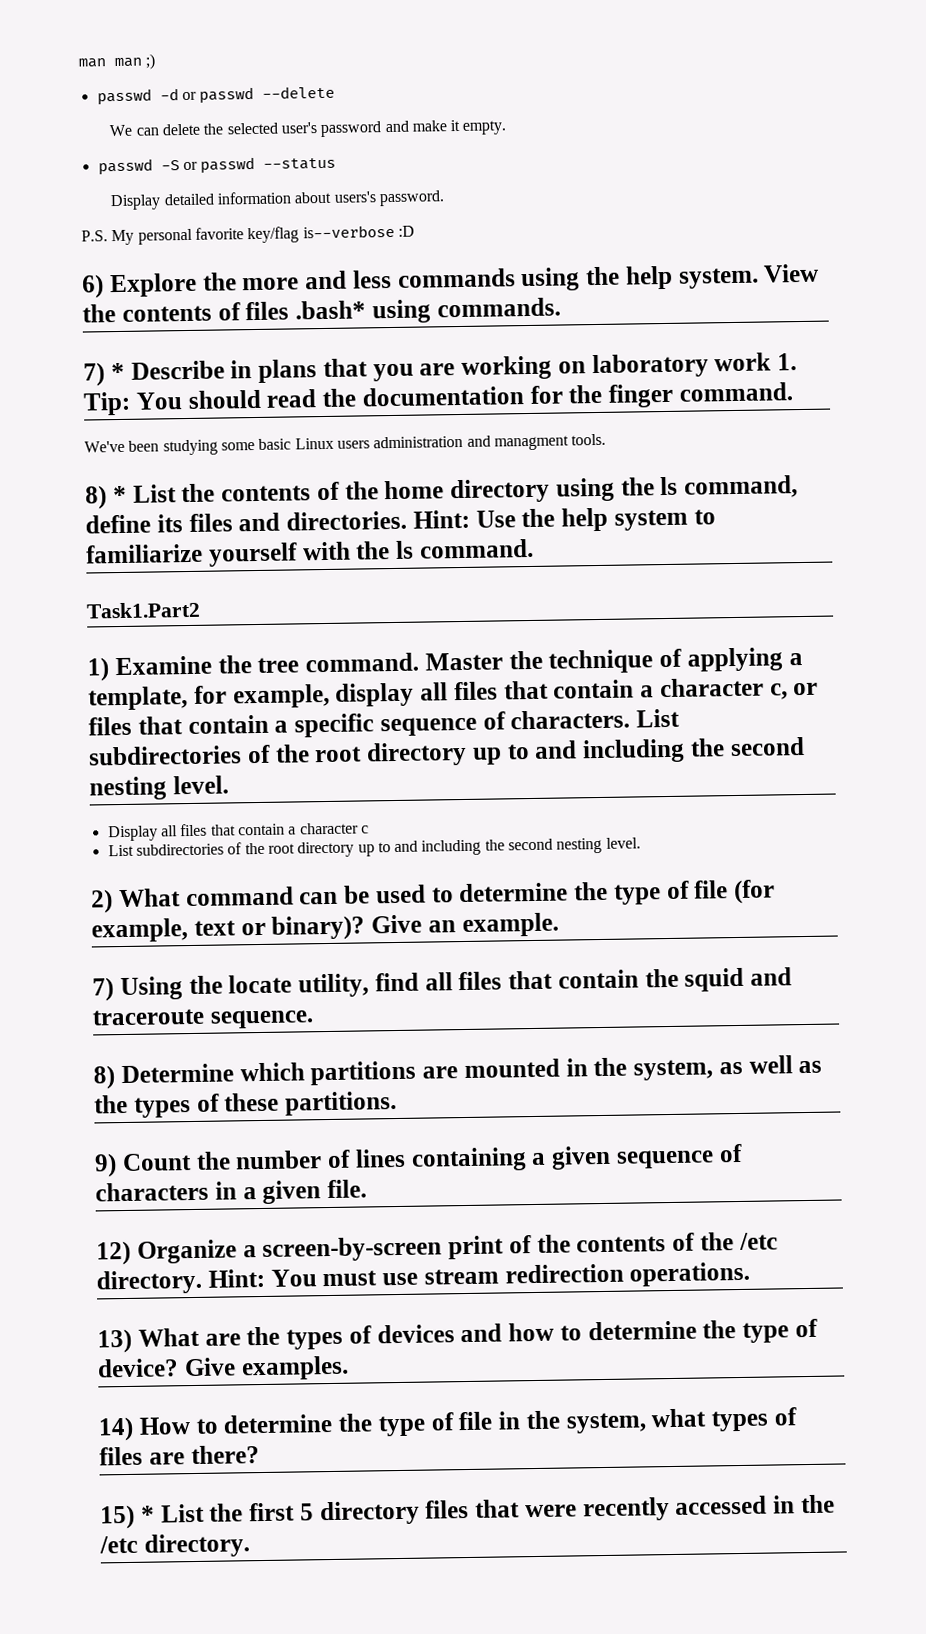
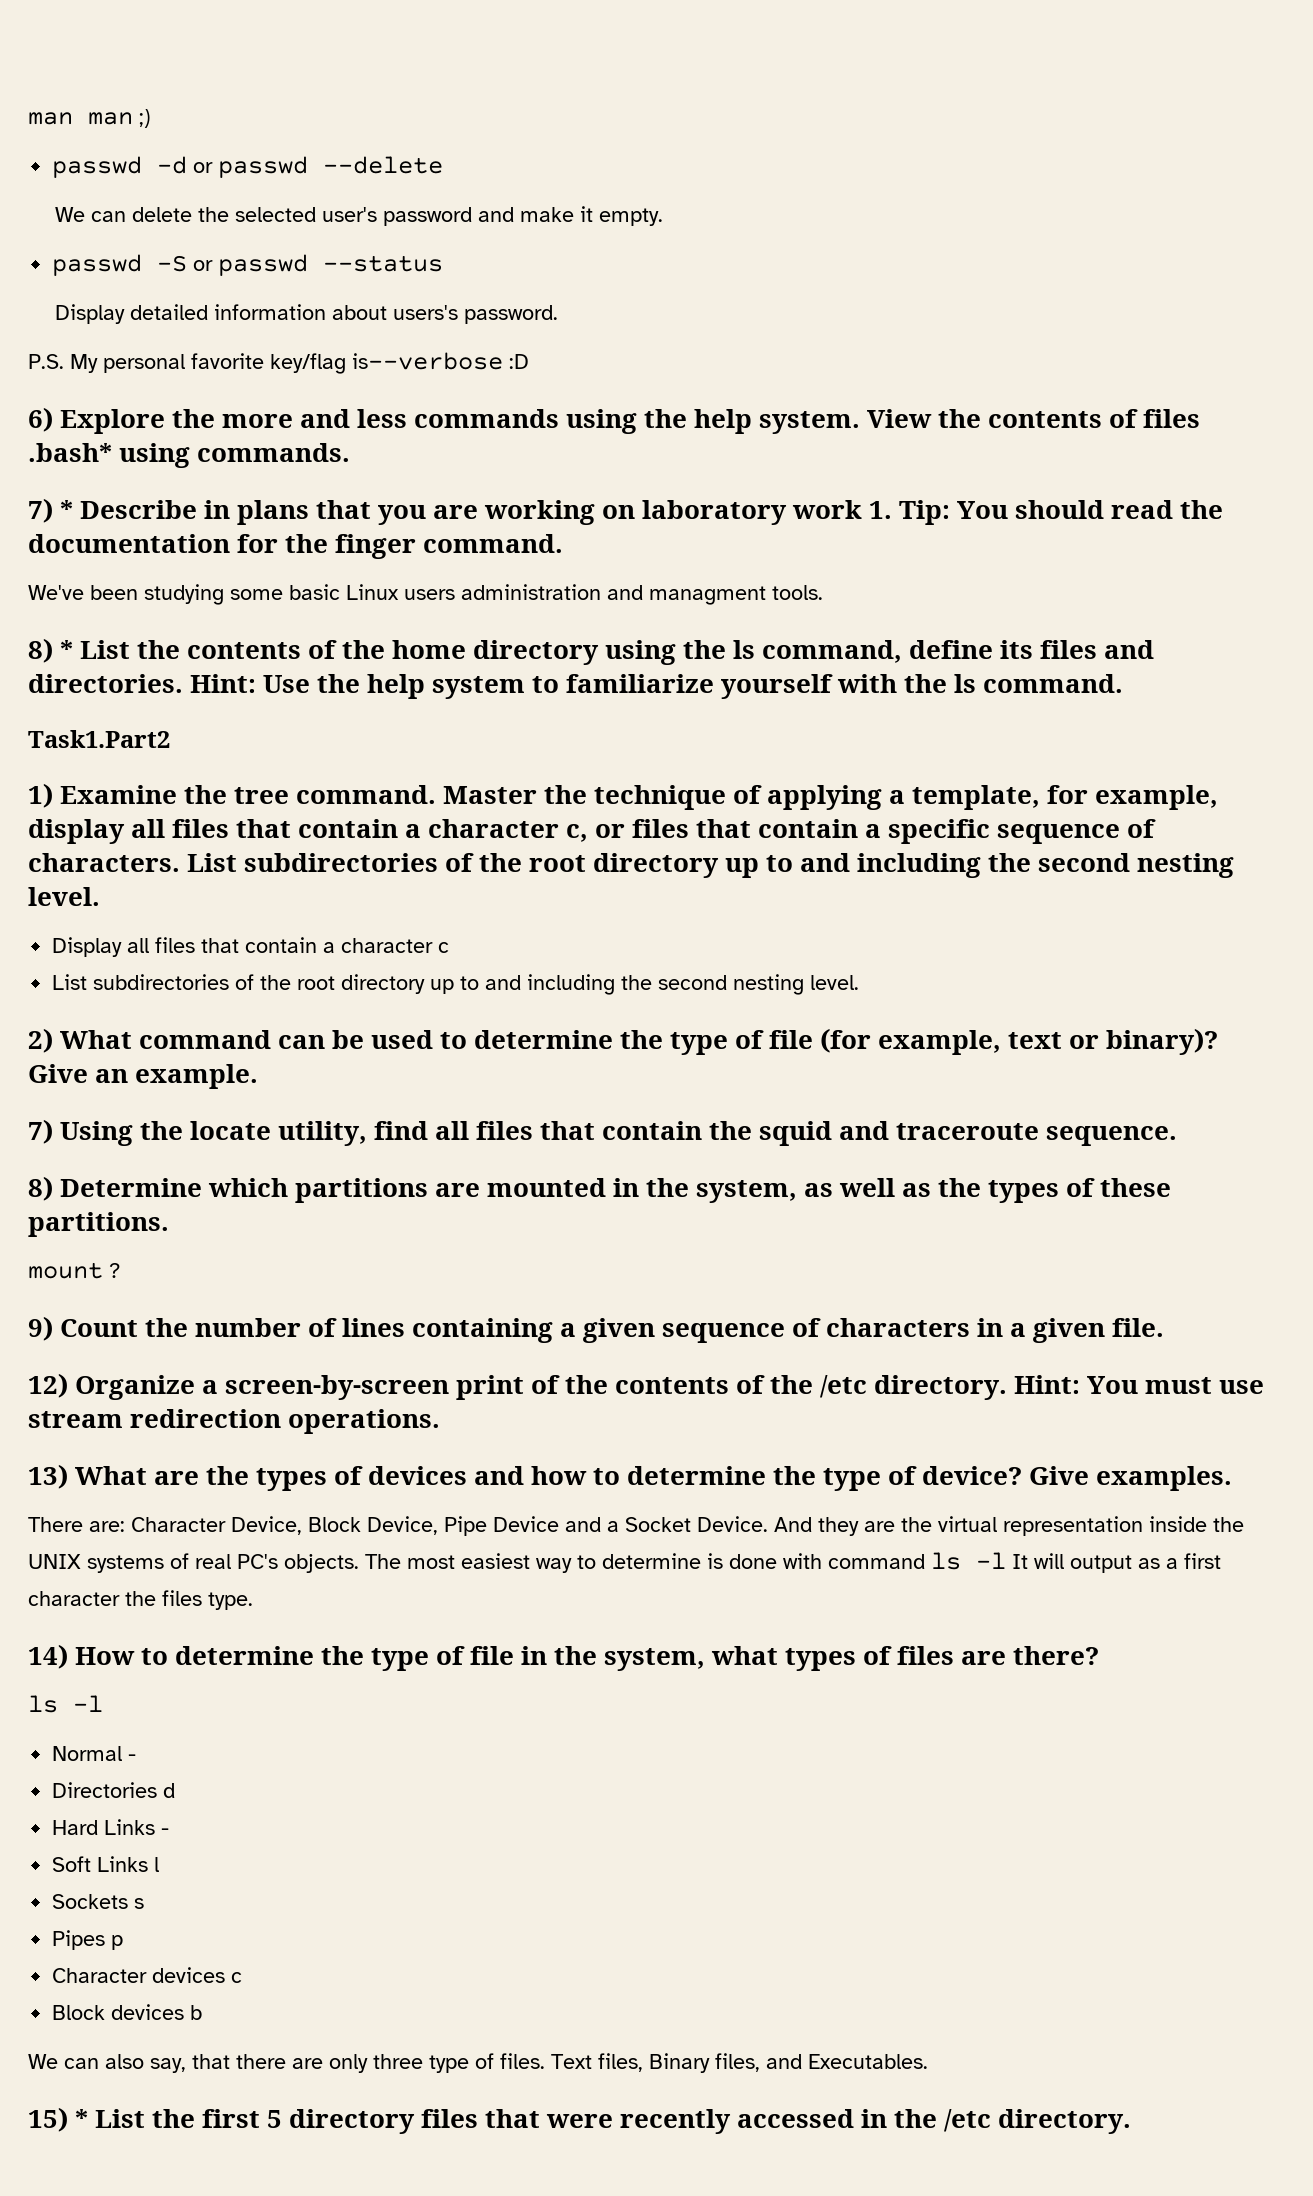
(397, 1103) none -> [28,1262,120,1279] // mount ?
(349, 1368) none -> [28,1516,1244,1536] [28,1552,1221,1573] [28,1590,253,1610] // There are: Character Device, Block Device, Pipe Device and a Socket Device. And they are the virtual representation inside the UNIX systems of real PC's objects. The most easiest way to determine is done with command ls -l It will output as a first character the files type.
(260, 1455) none -> [28,1695,103,1713] [52,1746,137,1761] [52,1782,176,1798] [52,1819,170,1835] [52,1856,160,1872] [52,1894,145,1909] [52,1930,124,1950] [52,1967,243,1983] [52,2004,203,2020] [28,2053,928,2073] // ls -l // Normal - // Directories d // Hard Links - // Soft Links l // Sockets s // Pipes p // Character devices c // Block devices b // We can also say, that there are only three type of files. Text files, Binary files, and Executables.

